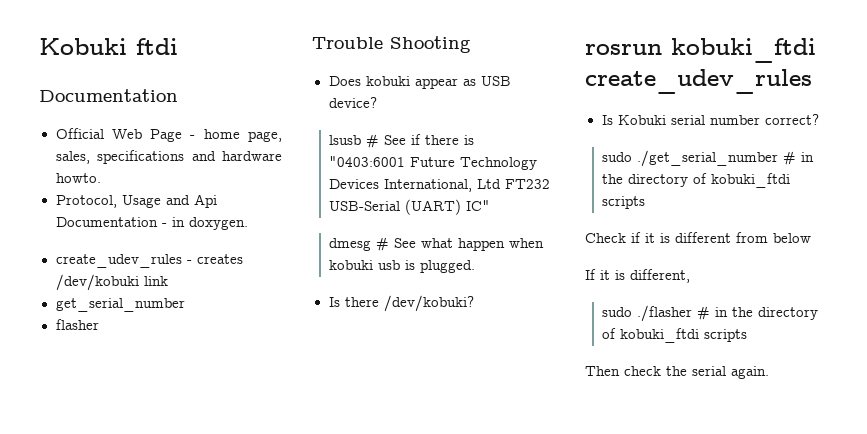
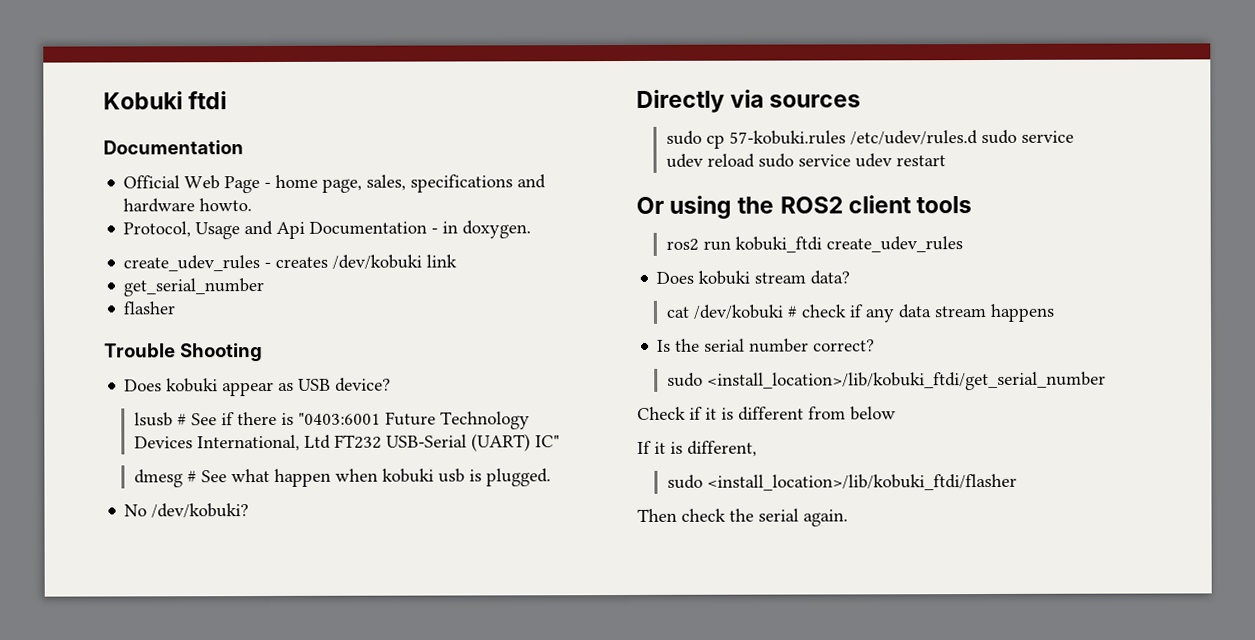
[328,297,379,307] Is there -> [124,504,148,517] No
[585,38,816,63] [585,69,812,94] [601,115,666,125] rosrun kobuki_ftdi create_udev_rules // Is Kobuki -> [636,89,862,113] [666,129,1075,149] [666,153,947,168] [636,195,973,219] [666,236,964,253] [656,270,851,285] [666,303,1056,323] [657,338,701,352] Directly via sources // sudo cp 57-kobuki.rules /etc/udev/rules.d sudo service udev reload sudo service udev restart // Or using the ROS2 client tools // ros2 run kobuki_ftdi create_udev_rules // Does kobuki stream data? // cat /dev/kobuki # check if any data stream happens // Is the
[637,150,815,167] [602,173,791,188] [602,196,646,209] ./get_serial_number # in the directory of kobuki_ftdi scripts -> [707,371,1107,391] <install_location>/lib/kobuki_ftdi/get_serial_number
[637,305,819,322] [602,328,748,343] ./flasher # in the directory of kobuki_ftdi scripts -> [707,473,1018,491] <install_location>/lib/kobuki_ftdi/flasher

